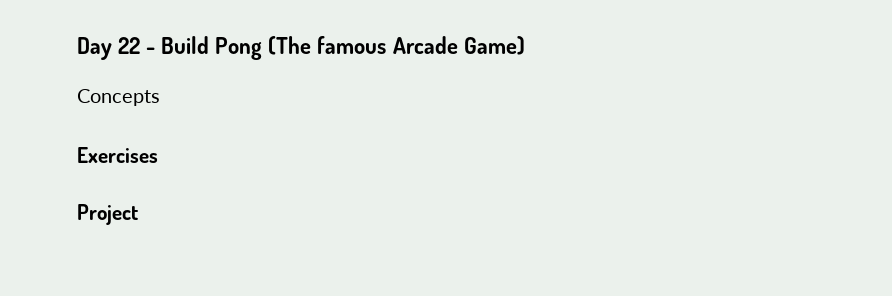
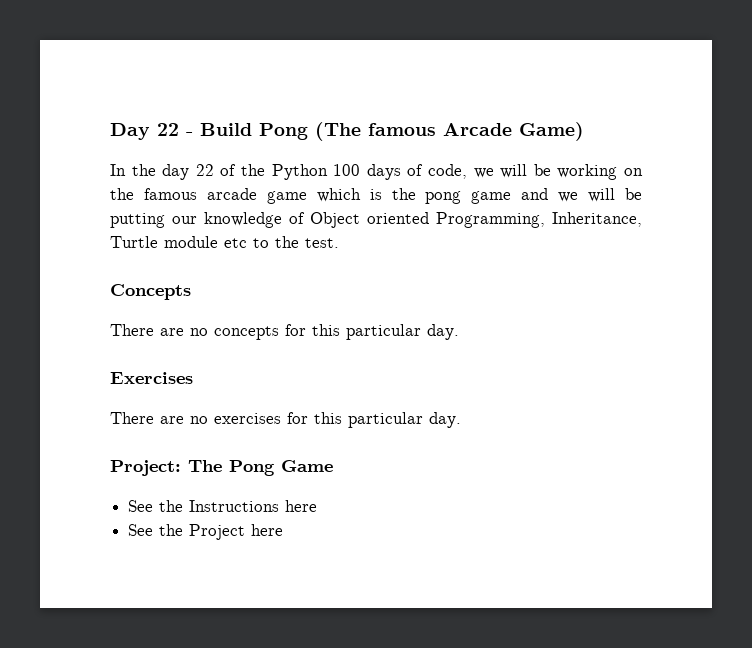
[77,89,160,106] [77,147,158,163] [77,204,138,225] Concepts // Exercises // Project -> [110,164,644,180] [110,188,643,204] [110,212,642,228] [110,236,339,248] [110,284,191,300] [110,324,459,340] [110,372,193,384] [110,412,461,428] [110,460,333,476] [128,500,318,512] [128,524,284,540] In the day 22 of the Python 100 days of code, we will be working on the famous arcade game which is the pong game and we will be putting our knowledge of Object oriented Programming, Inheritance, Turtle module etc to the test. // Concepts // There are no concepts for this particular day. // Exercises // There are no exercises for this particular day. // Project: The Pong Game // See the Instructions here // See the Project here

